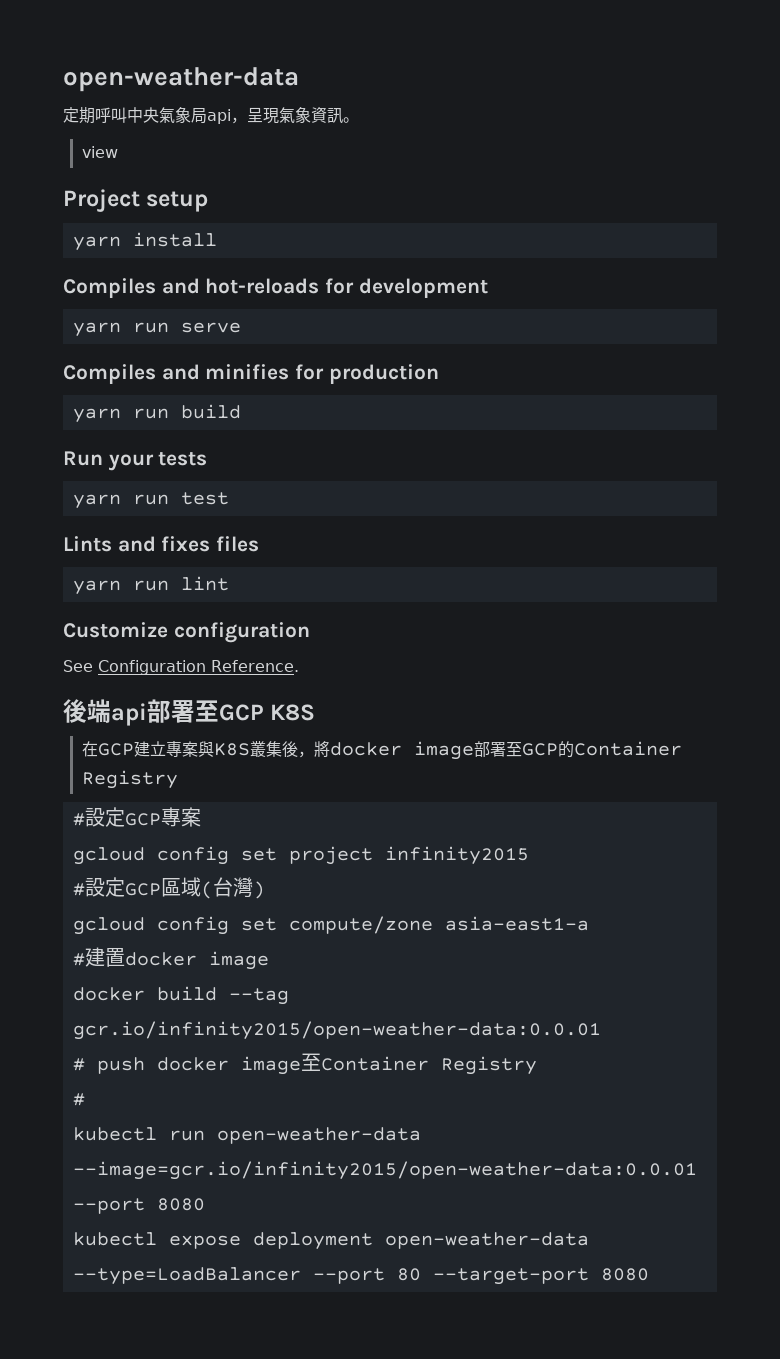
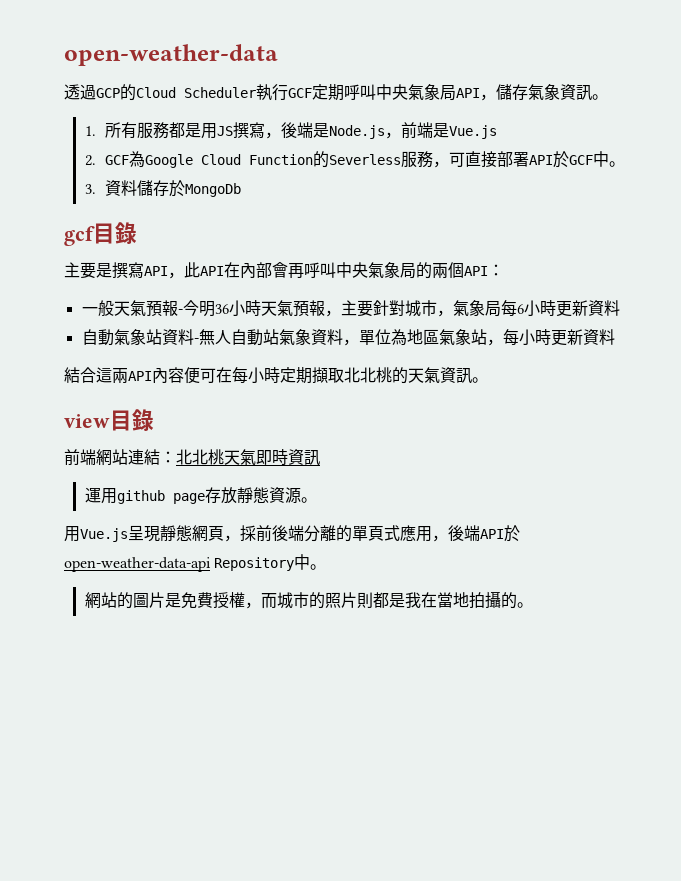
(299, 79) none -> [64,84,312,101] 透過GCP的Cloud Scheduler執行GCF
[207,107,279,124] api，呈現 -> [456,84,528,101] API，儲存
[81,146,118,158] [63,189,209,212] [72,232,217,251] [63,278,488,298] [72,322,241,337] [63,364,439,384] [72,404,241,423] [63,451,208,471] [72,492,229,509] [63,536,260,552] [72,576,229,595] [63,622,310,643] [63,660,299,675] [63,699,316,726] [81,741,682,760] [81,770,178,789] [72,807,201,827] [72,846,529,865] [72,877,265,899] [72,916,589,935] [72,947,269,970] [72,986,289,1005] [72,1021,601,1040] [72,1053,537,1075] [72,1093,85,1106] [72,1127,421,1144] [72,1161,697,1180] [72,1198,205,1214] [72,1232,589,1250] [72,1267,649,1285] view // Project setup // yarn install // Compiles and hot-reloads for development // yarn run serve // Compiles and minifies for production // yarn run build // Run your tests // yarn run test // Lints and fixes files // yarn run lint // Customize configuration // See Configuration Reference. // 後端api部署至GCP K8S // 在GCP建立專案與K8S叢集後，將docker image部署至GCP的Container Registry // #設定GCP專案 // gcloud config set project infinity2015 // #設定GCP區域(台灣) // gcloud config set compute/zone asia-east1-a // #建置docker image // docker build --tag gcr.io/infinity2015/open-weather-data:0.0.01 // # push docker image至Container Registry // # // kubectl run open-weather-data --image=gcr.io/infinity2015/open-weather-data:0.0.01 --port 8080 // kubectl expose deployment open-weather-data --type=LoadBalancer --port 80 --target-port 8080 -> [84,122,498,139] [84,151,626,168] [84,180,242,197] [64,222,137,246] [64,262,504,279] [81,300,620,317] [81,329,615,346] [64,367,488,384] [64,409,154,431] [64,449,320,466] [84,487,317,504] [64,525,520,542] [64,554,327,572] [84,591,533,609] 1.所有服務都是用JS撰寫，後端是Node.js，前端是Vue.js // 2. GCF為Google Cloud Function的Severless服務，可直接部署API於GCF中。 // 3.資料儲存於MongoDb // gcf目錄 // 主要是撰寫API，此API在內部會再呼叫中央氣象局的兩個API： // 一般天氣預報-今明36小時天氣預報，主要針對城市，氣象局每6小時更新資料 // 自動氣象站資料-無人自動站氣象資料，單位為地區氣象站，每小時更新資料 // 結合這兩API內容便可在每小時定期擷取北北桃的天氣資訊。 // view目錄 // 前端網站連結：北北桃天氣即時資訊 // 運用github page存放靜態資源。 // 用Vue.js呈現靜態網頁，採前後端分離的單頁式應用，後端API於open-weather-data-api Repository中。 // 網站的圖片是免費授權，而城市的照片則都是我在當地拍攝的。

